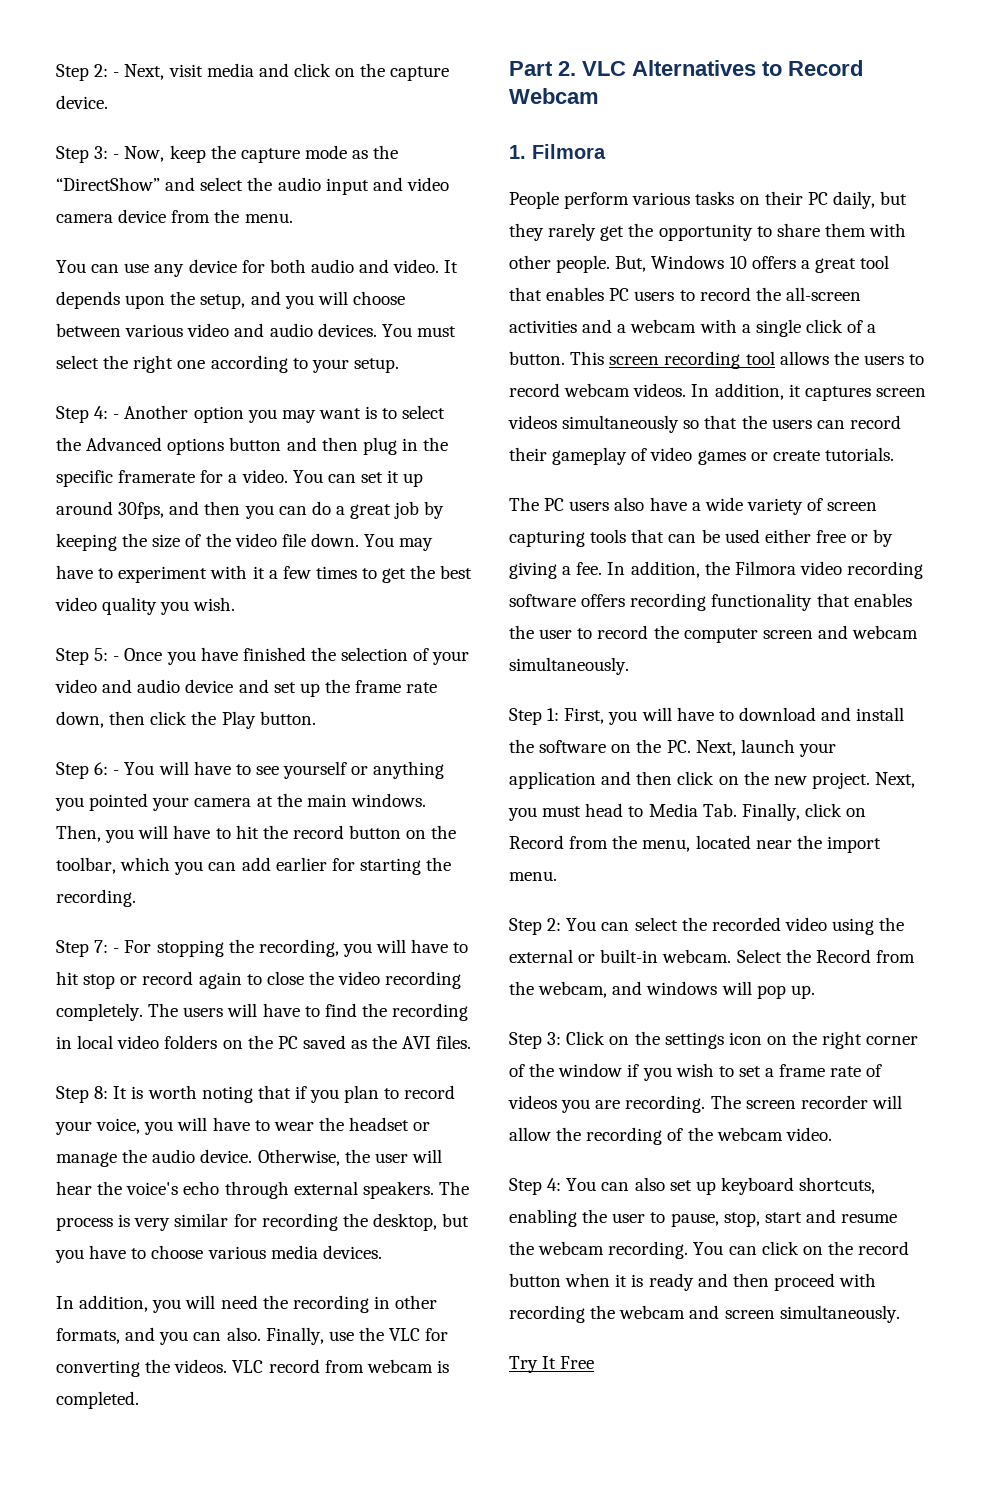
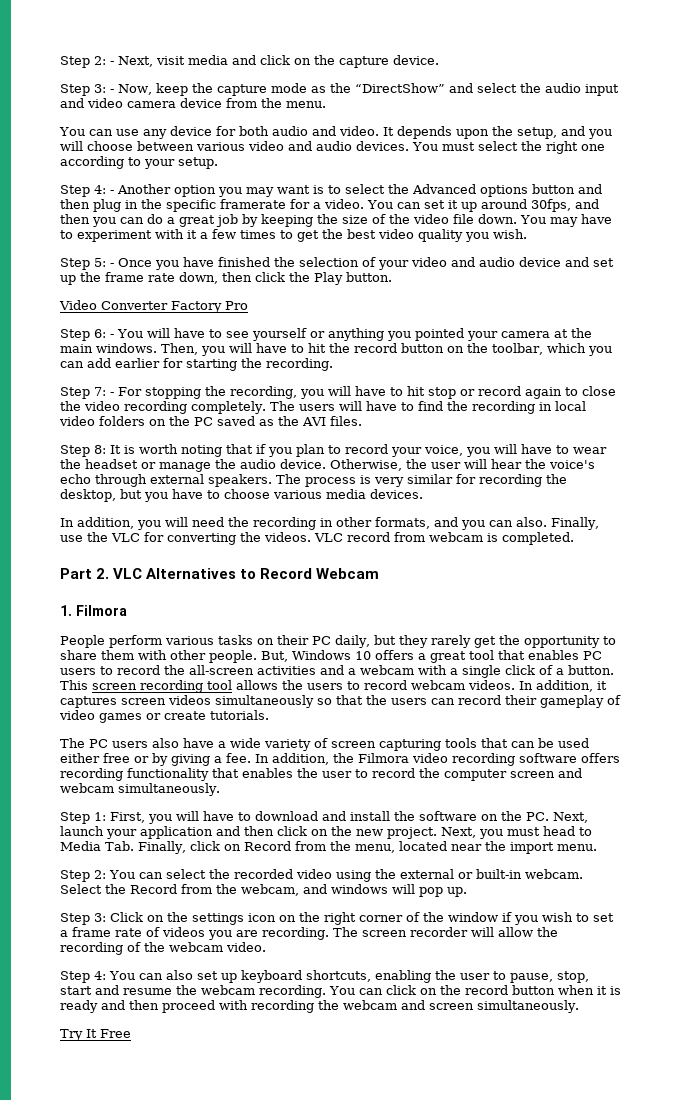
(316, 718) none -> [59,300,248,313] // Video Converter Factory Pro

